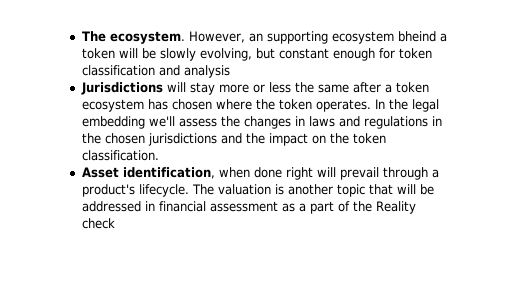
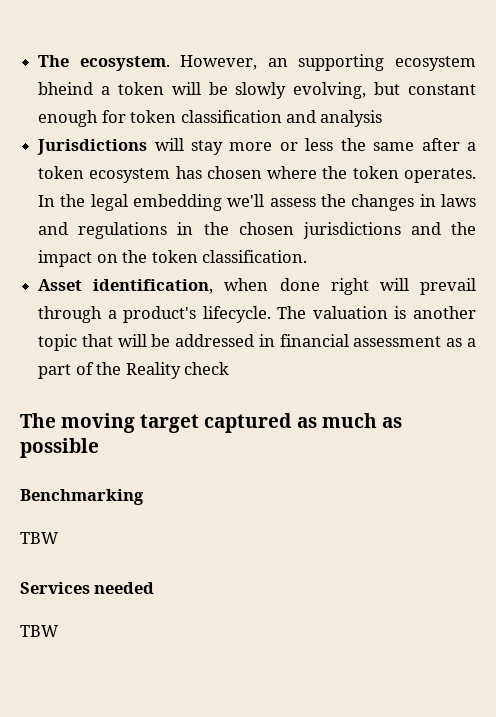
(115, 223) none -> [20,413,402,433] [20,438,99,458] [20,489,144,505] [20,532,59,544] [20,582,155,594] [20,625,59,637] // The moving target captured as much as possible // Benchmarking // TBW // Services needed // TBW

